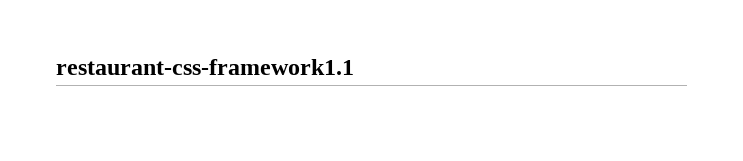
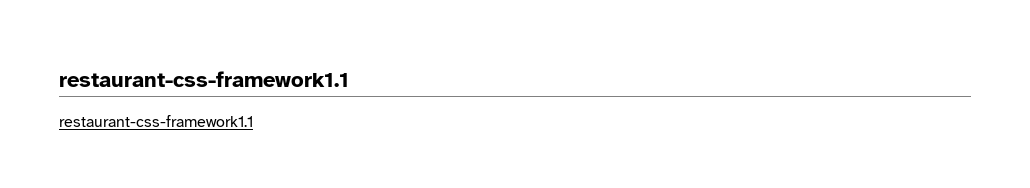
[56,59,354,75] restaurant-css-framework1.1 -> [59,71,349,87] [59,115,253,127] restaurant-css-framework1.1 // restaurant-css-framework1.1

